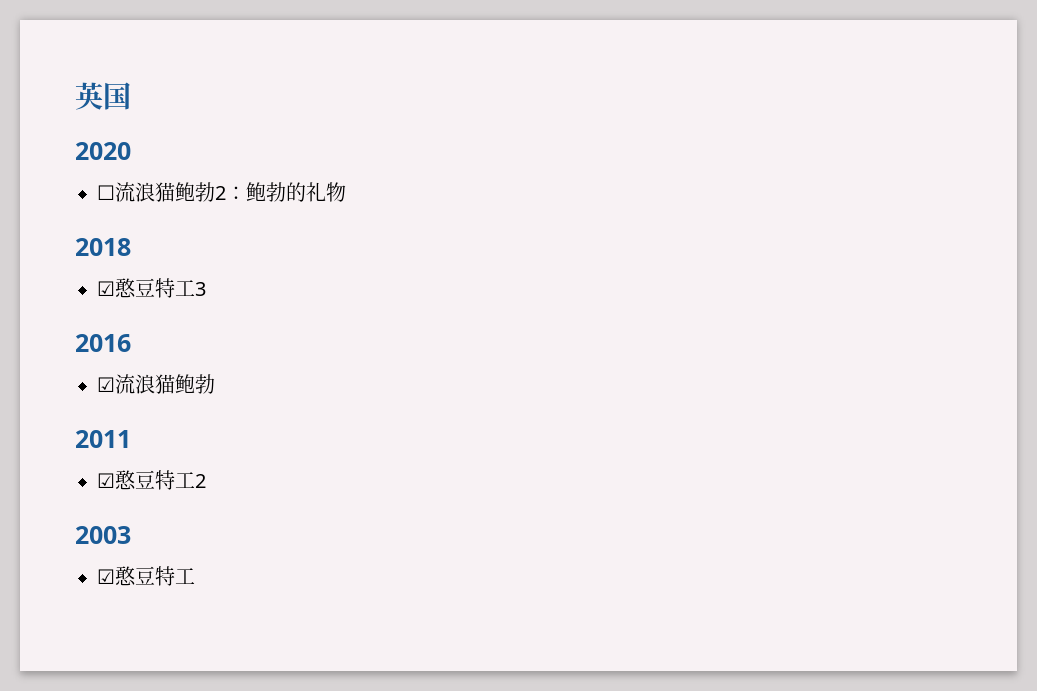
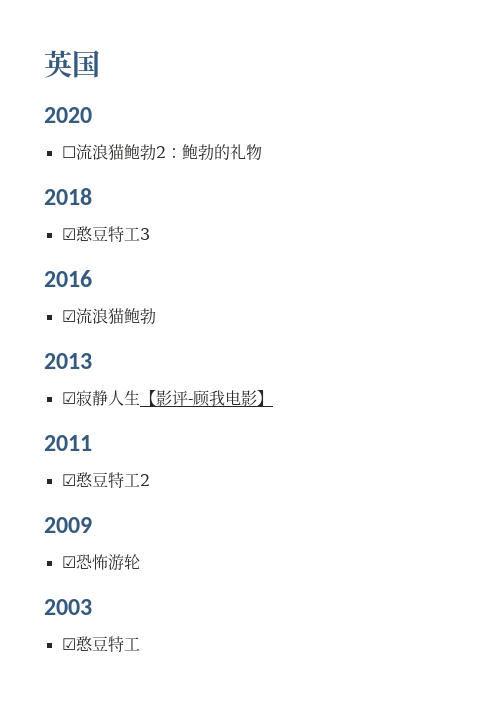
(215, 384) none -> [44,353,92,369] [61,390,273,407] // 2013 // ☑寂静人生【影评-顾我电影】
(206, 481) none -> [44,517,92,533] [61,554,140,571] // 2009 // ☑恐怖游轮

